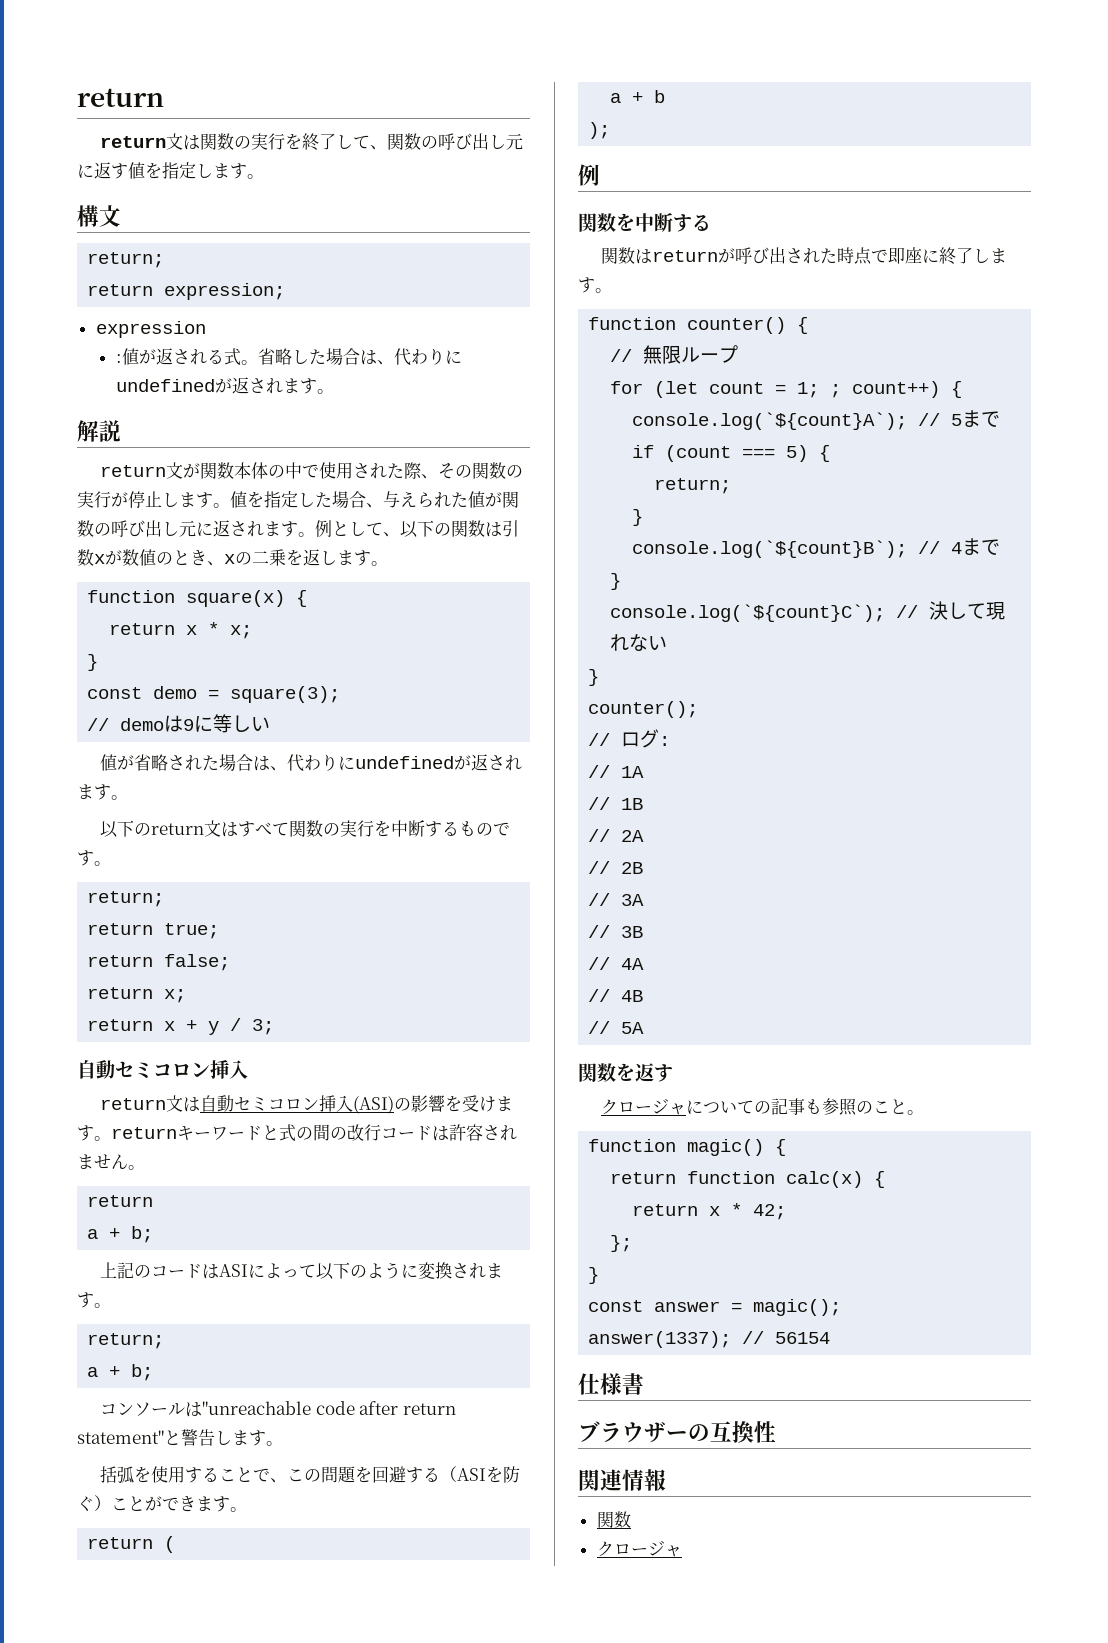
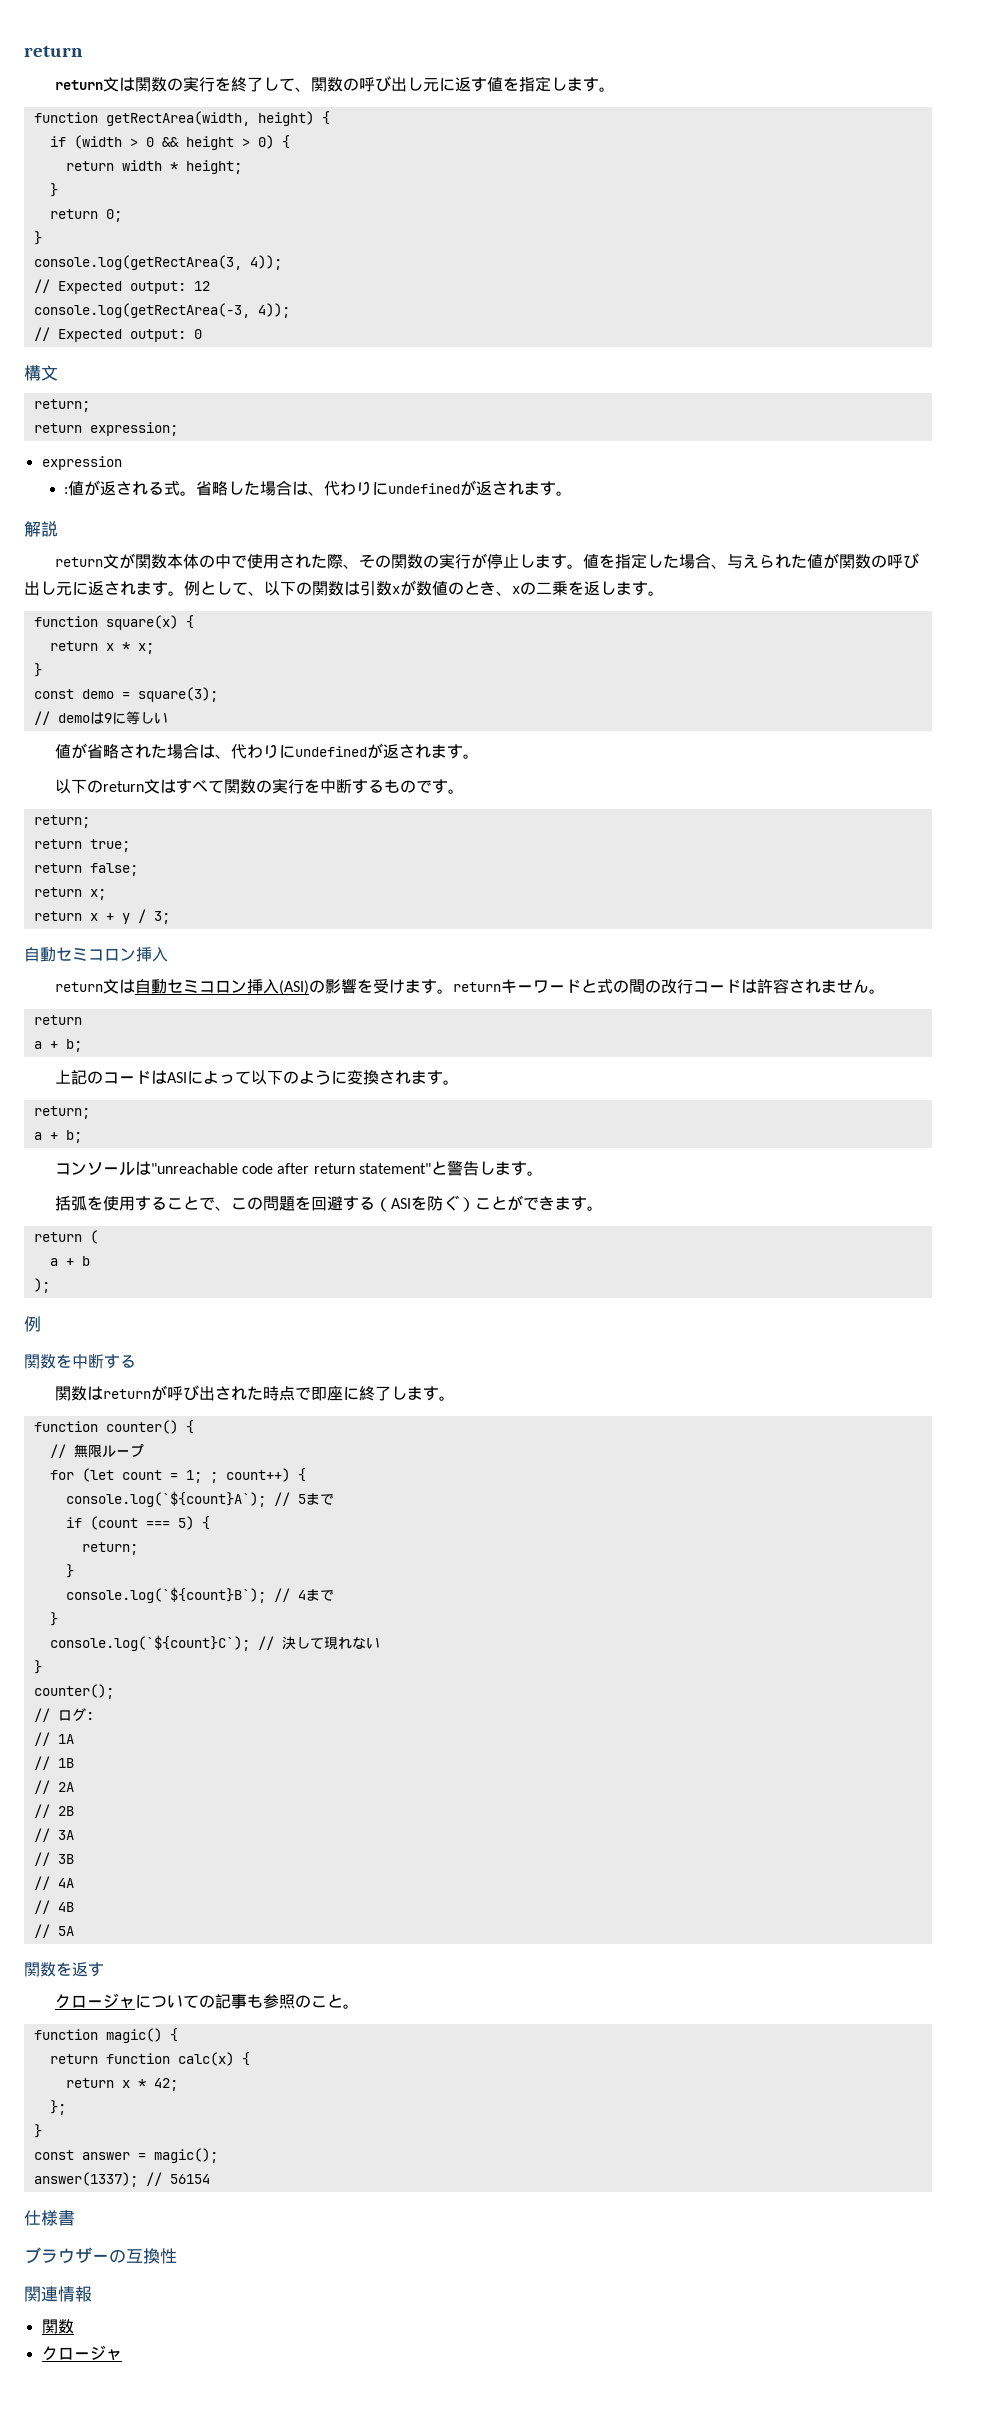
(264, 176) none -> [33,111,330,126] [49,135,290,150] [65,160,242,174] [49,183,58,197] [49,209,122,222] [33,231,42,245] [33,255,282,270] [33,279,210,294] [33,303,290,318] [33,327,202,342] // function getRectArea(width, height) { // if (width > 0 && height > 0) { // return width * height; // } // return 0; // } // console.log(getRectArea(3, 4)); // // Expected output: 12 // console.log(getRectArea(-3, 4)); // // Expected output: 0

